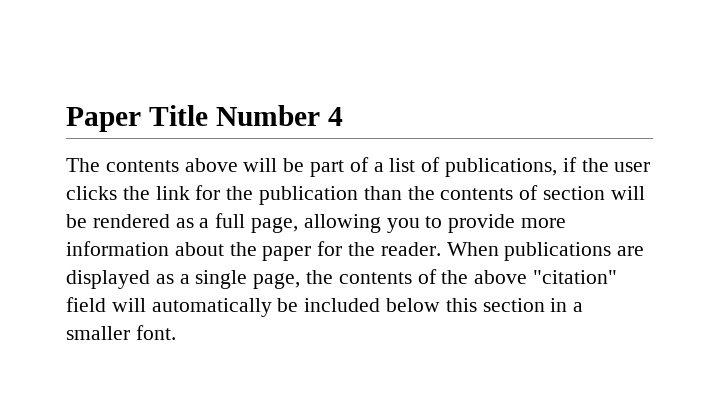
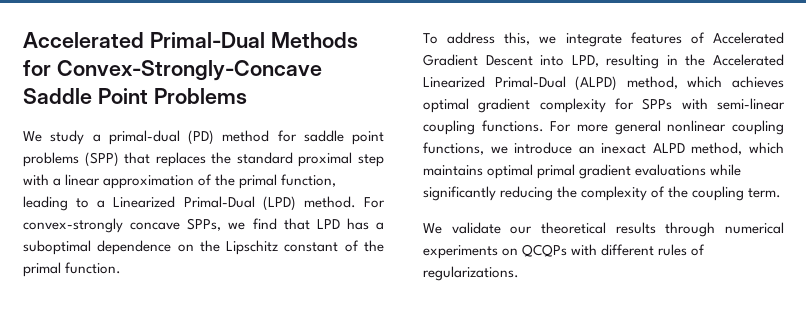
[66,105,343,132] [66,157,651,177] [66,185,645,205] [66,213,567,233] [66,241,645,261] [66,269,618,289] [66,297,584,317] [66,325,176,340] Paper Title Number 4 // The contents above will be part of a list of publications, if the user clicks the link for the publication than the contents of section will be rendered as a full page, allowing you to provide more information about the paper for the reader. When publications are displayed as a single page, the contents of the above "citation" field will automatically be included below this section in a smaller font. -> [23,32,358,48] [23,60,322,81] [23,88,247,104] [23,130,384,145] [23,152,384,167] [23,174,337,189] [23,196,386,211] [23,218,384,233] [23,240,384,255] [23,262,122,277] [423,32,784,47] [423,54,784,69] [423,76,784,91] [423,98,785,113] [423,120,784,135] [423,142,784,155] [423,164,742,179] [423,186,782,201] [423,222,784,237] [423,244,706,259] [423,266,519,281] Accelerated Primal-Dual Methods for Convex-Strongly-Concave Saddle Point Problems // We study a primal-dual (PD) method for saddle point problems (SPP) that replaces the standard proximal step with a linear approximation of the primal function, leading to a Linearized Primal-Dual (LPD) method. For convex-strongly concave SPPs, we find that LPD has a suboptimal dependence on the Lipschitz constant of the primal function. // To address this, we integrate features of Accelerated Gradient Descent into LPD, resulting in the Accelerated Linearized Primal-Dual (ALPD) method, which achieves optimal gradient complexity for SPPs with semi-linear coupling functions. For more general nonlinear coupling functions, we introduce an inexact ALPD method, which maintains optimal primal gradient evaluations while significantly reducing the complexity of the coupling term. // We validate our theoretical results through numerical experiments on QCQPs with different rules of regularizations.

